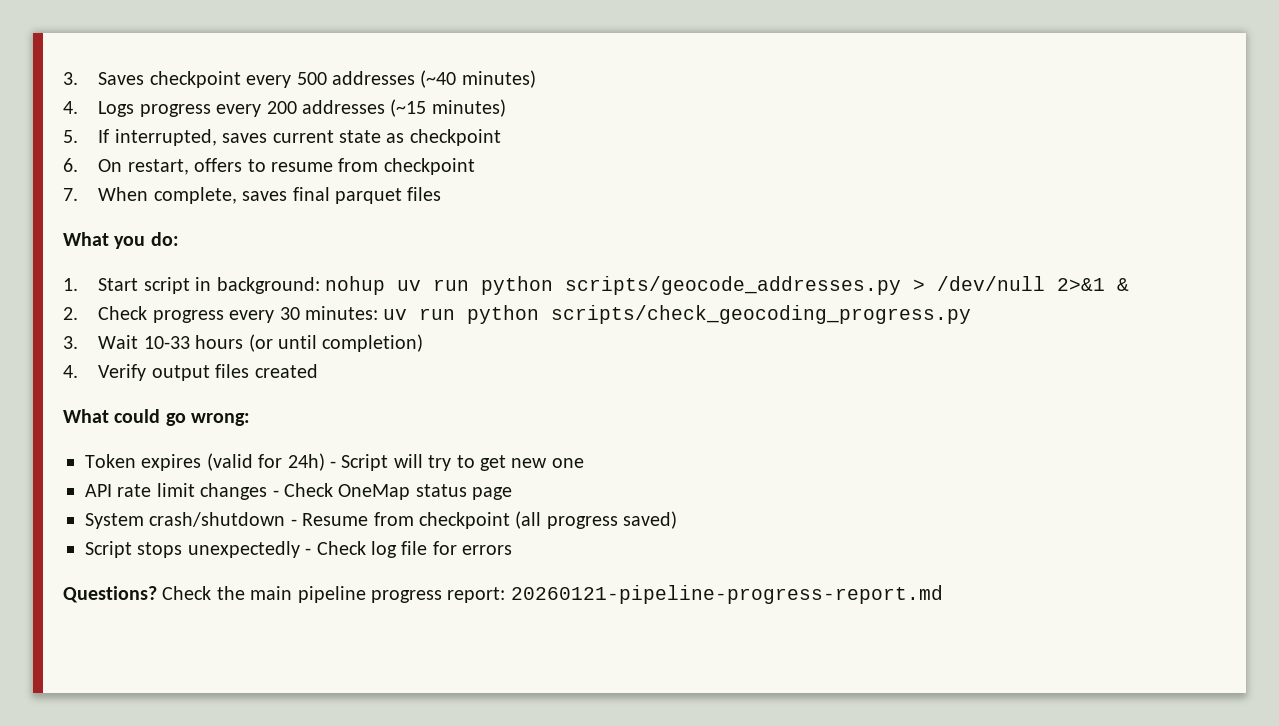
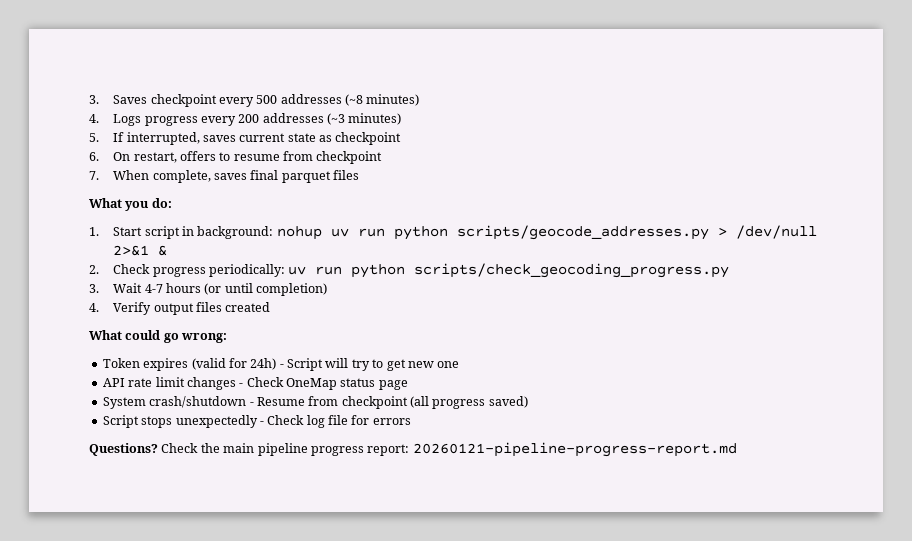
[420,70,457,88] (~40 -> [345,94,364,106] (~8
[390,99,427,117] (~15 -> [327,113,346,125] (~3
[229,306,378,323] every 30 minutes: -> [208,264,285,277] periodically:
[143,336,190,349] 10-33 -> [144,284,163,293] 4-7

